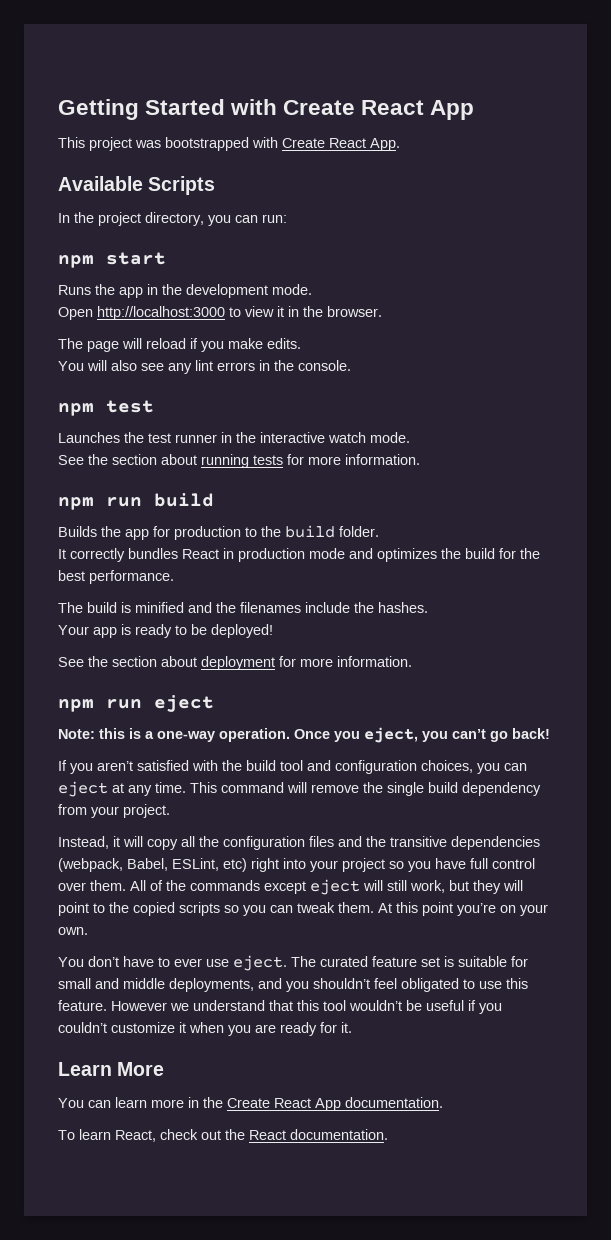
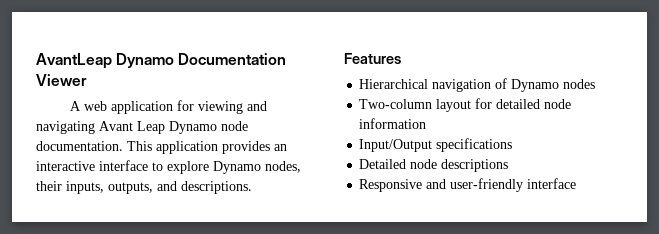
[58,99,475,120] [58,137,400,151] [58,176,216,195] [58,212,287,226] [58,252,166,268] [58,284,312,298] [58,306,382,320] [58,338,301,352] [58,360,351,374] [58,400,154,416] [58,432,410,443] [58,454,420,468] [58,493,214,510] [58,525,379,540] [58,548,540,562] [58,570,174,584] [58,602,428,613] [58,624,273,638] [58,656,412,670] [58,695,214,712] [58,727,550,743] [58,760,527,774] [58,781,541,797] [58,804,170,818] [58,836,540,850] [58,858,535,872] [58,879,523,895] [58,902,548,916] [58,927,88,935] [58,955,528,971] [58,978,528,992] [58,1000,502,1014] [58,1022,352,1036] [58,1062,165,1076] [58,1097,443,1111] [58,1129,388,1142] Getting Started with Create React App // This project was bootstrapped with Create React App. // Available Scripts // In the project directory, you can run: // npm start // Runs the app in the development mode. // Open http://localhost:3000 to view it in the browser. // The page will reload if you make edits. // You will also see any lint errors in the console. // npm test // Launches the test runner in the interactive watch mode. // See the section about running tests for more information. // npm run build // Builds the app for production to the build folder. // It correctly bundles React in production mode and optimizes the build for the best performance. // The build is minified and the filenames include the hashes. // Your app is ready to be deployed! // See the section about deployment for more information. // npm run eject // Note: this is a one-way operation. Once you eject, you can’t go back! // If you aren’t satisfied with the build tool and configuration choices, you can eject at any time. This command will remove the single build dependency from your project. // Instead, it will copy all the configuration files and the transitive dependencies (webpack, Babel, ESLint, etc) right into your project so you have full control over them. All of the commands except eject will still work, but they will point to the copied scripts so you can tweak them. At this point you’re on your own. // You don’t have to ever use eject. The curated feature set is suitable for small and middle deployments, and you shouldn’t feel obligated to use this feature. However we understand that this tool wouldn’t be useful if you couldn’t customize it when you are ready for it. // Learn More // You can learn more in the Create React App documentation. // To learn React, check out the React documentation. -> [36,53,287,69] [36,74,87,86] [69,100,267,114] [36,121,248,134] [36,141,287,154] [36,160,301,174] [36,181,252,194] [344,53,401,64] [359,78,596,92] [359,98,572,112] [359,118,427,129] [359,138,513,152] [359,159,509,172] [359,178,577,192] AvantLeap Dynamo Documentation Viewer // A web application for viewing and navigating Avant Leap Dynamo node documentation. This application provides an interactive interface to explore Dynamo nodes, their inputs, outputs, and descriptions. // Features // Hierarchical navigation of Dynamo nodes // Two-column layout for detailed node information // Input/Output specifications // Detailed node descriptions // Responsive and user-friendly interface

